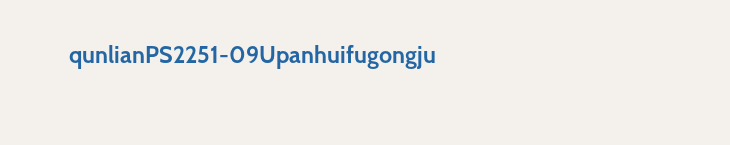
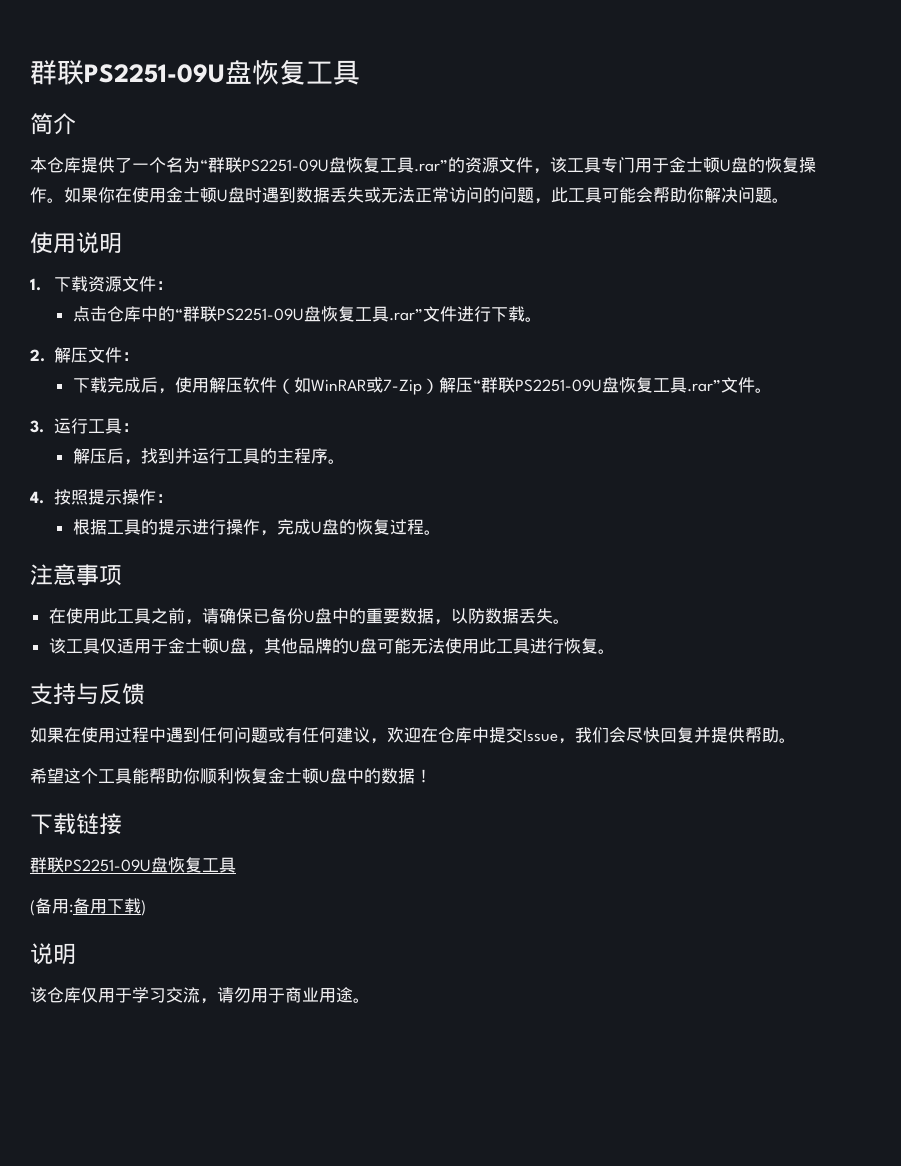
[69,45,436,69] qunlianPS2251-09Upanhuifugongju -> [30,60,360,85] [30,113,76,135] [30,157,816,174] [30,187,789,204] [30,232,122,254] [30,276,173,292] [72,306,542,322] [30,347,139,363] [72,377,772,395] [30,418,139,434] [72,448,345,465] [30,489,173,505] [72,519,441,536] [30,564,122,586] [48,608,570,625] [48,638,615,655] [30,683,145,705] [30,727,796,744] [30,768,432,784] [30,813,122,835] [30,857,236,873] [30,898,146,916] [30,943,76,965] [30,987,370,1004] 群联PS2251-09U盘恢复工具 // 简介 // 本仓库提供了一个名为“群联PS2251-09U盘恢复工具.rar”的资源文件，该工具专门用于金士顿U盘的恢复操作。如果你在使用金士顿U盘时遇到数据丢失或无法正常访问的问题，此工具可能会帮助你解决问题。 // 使用说明 // 1.下载资源文件： // 点击仓库中的“群联PS2251-09U盘恢复工具.rar”文件进行下载。 // 2.解压文件： // 下载完成后，使用解压软件（如WinRAR或7-Zip）解压“群联PS2251-09U盘恢复工具.rar”文件。 // 3.运行工具： // 解压后，找到并运行工具的主程序。 // 4.按照提示操作： // 根据工具的提示进行操作，完成U盘的恢复过程。 // 注意事项 // 在使用此工具之前，请确保已备份U盘中的重要数据，以防数据丢失。 // 该工具仅适用于金士顿U盘，其他品牌的U盘可能无法使用此工具进行恢复。 // 支持与反馈 // 如果在使用过程中遇到任何问题或有任何建议，欢迎在仓库中提交Issue，我们会尽快回复并提供帮助。 // 希望这个工具能帮助你顺利恢复金士顿U盘中的数据！ // 下载链接 // 群联PS2251-09U盘恢复工具 // (备用:备用下载) // 说明 // 该仓库仅用于学习交流，请勿用于商业用途。

